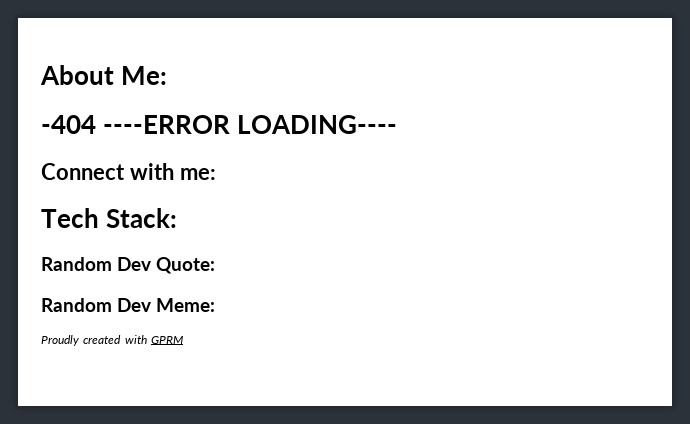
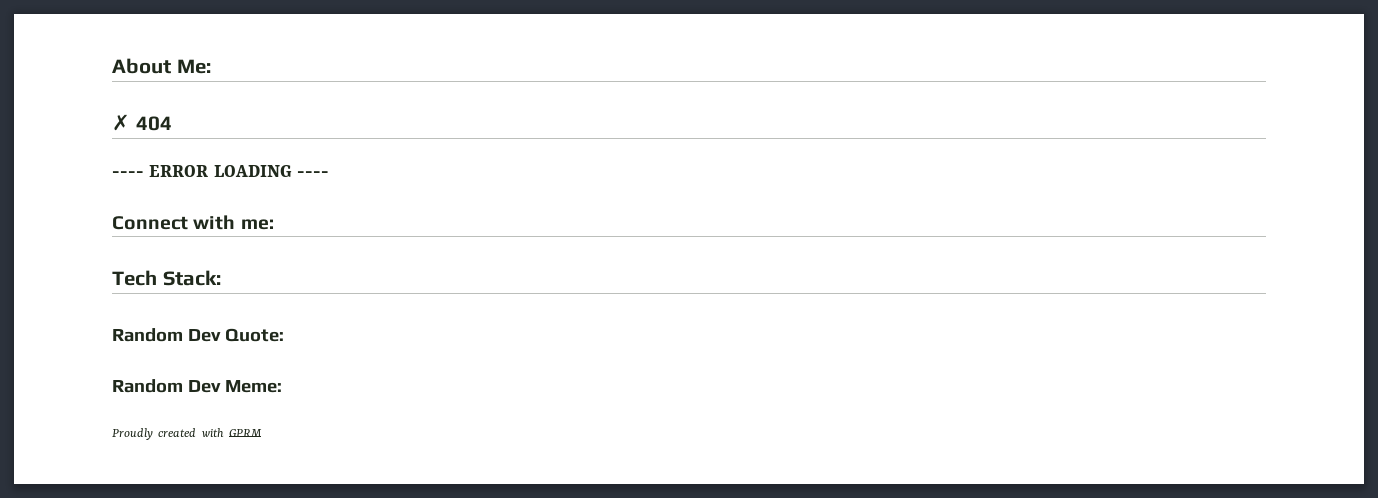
[41,115,398,134] -404 ----ERROR LOADING---- -> [112,114,172,131] [112,165,330,177] ✗ 404 // ---- ERROR LOADING ----

